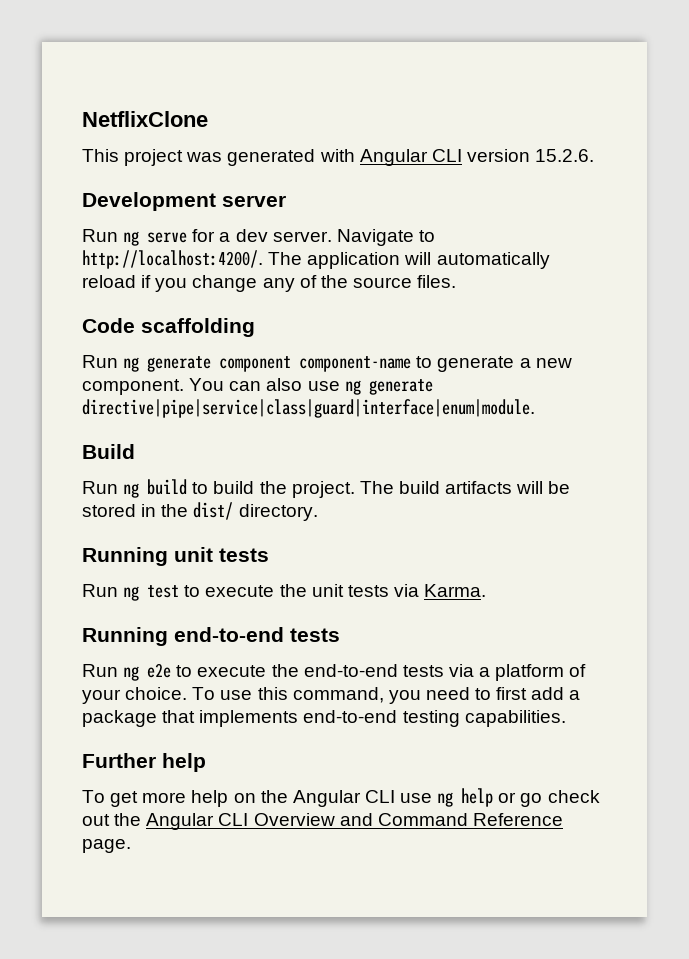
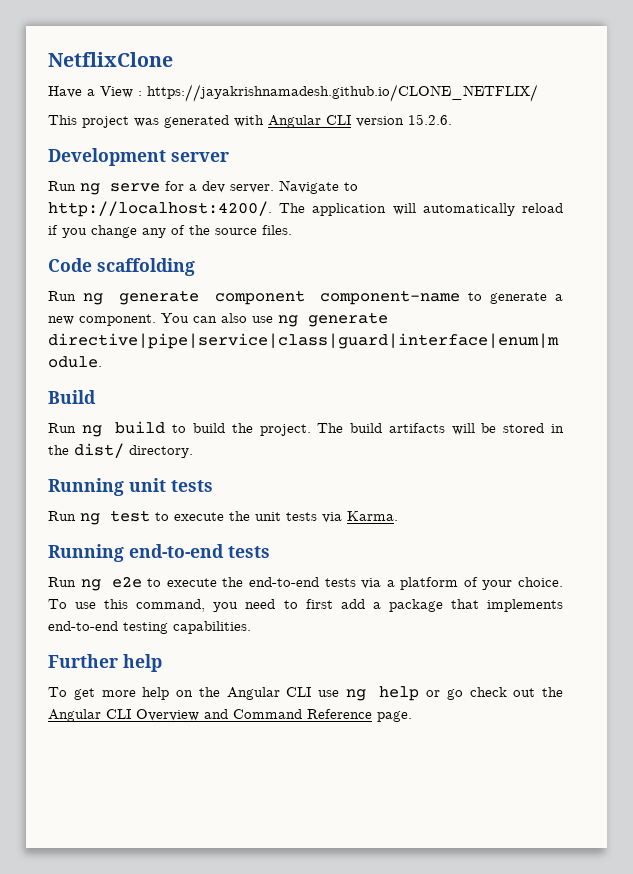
(208, 119) none -> [48,84,538,102] // Have a View : https://jayakrishnamadesh.github.io/CLONE_NETFLIX/

